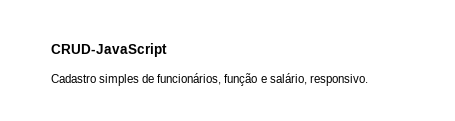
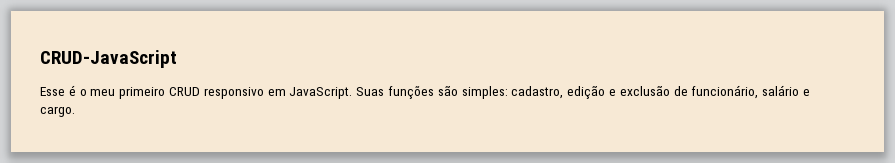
[51,73,368,86] Cadastro simples de funcionários, função e salário, responsivo. -> [40,85,810,99] [40,106,75,117] Esse é o meu primeiro CRUD responsivo em JavaScript. Suas funções são simples: cadastro, edição e exclusão de funcionário, salário e cargo.

